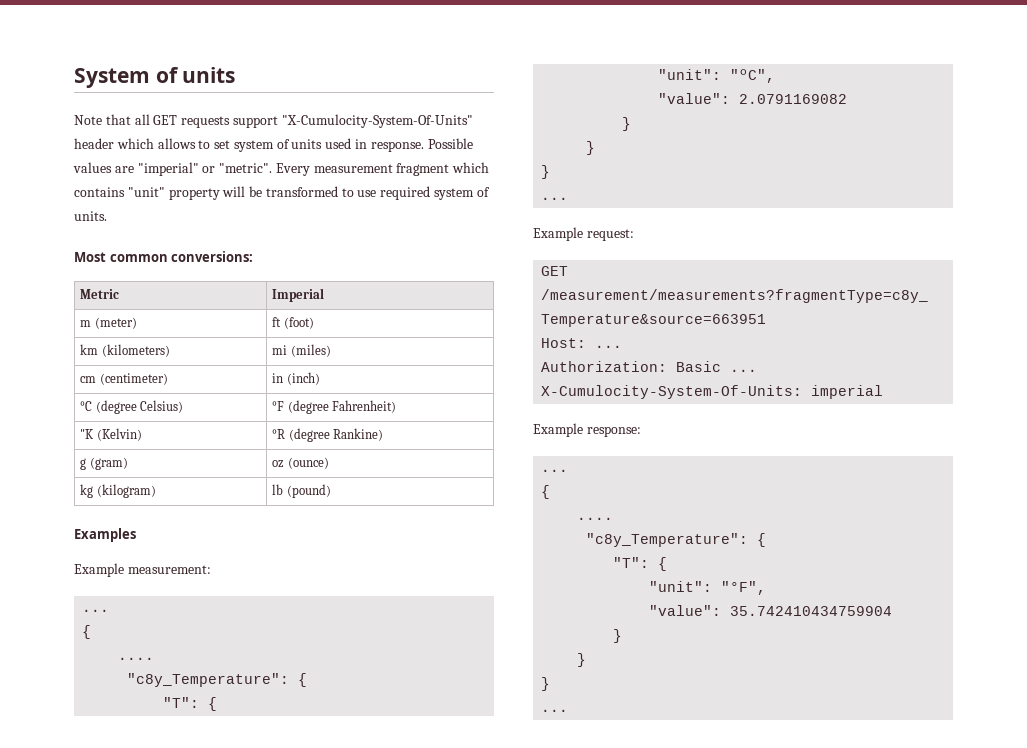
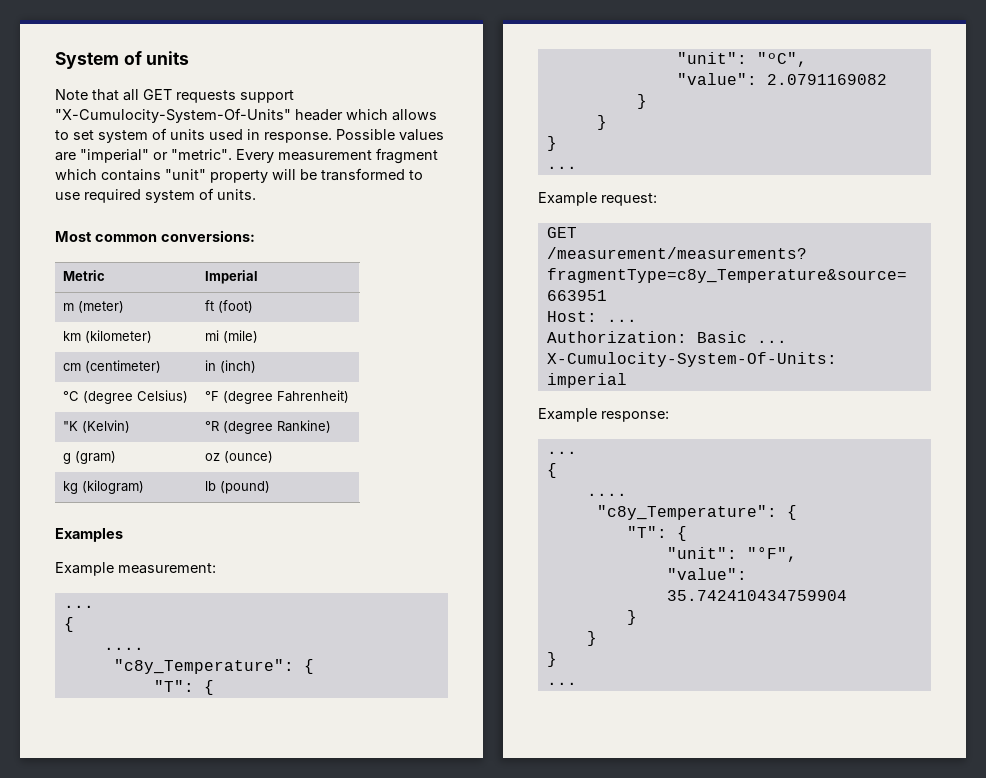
[101,344,170,357] (kilometers) -> [84,330,152,343] (kilometer)
[290,344,331,357] (miles) -> [222,330,258,343] (mile)

